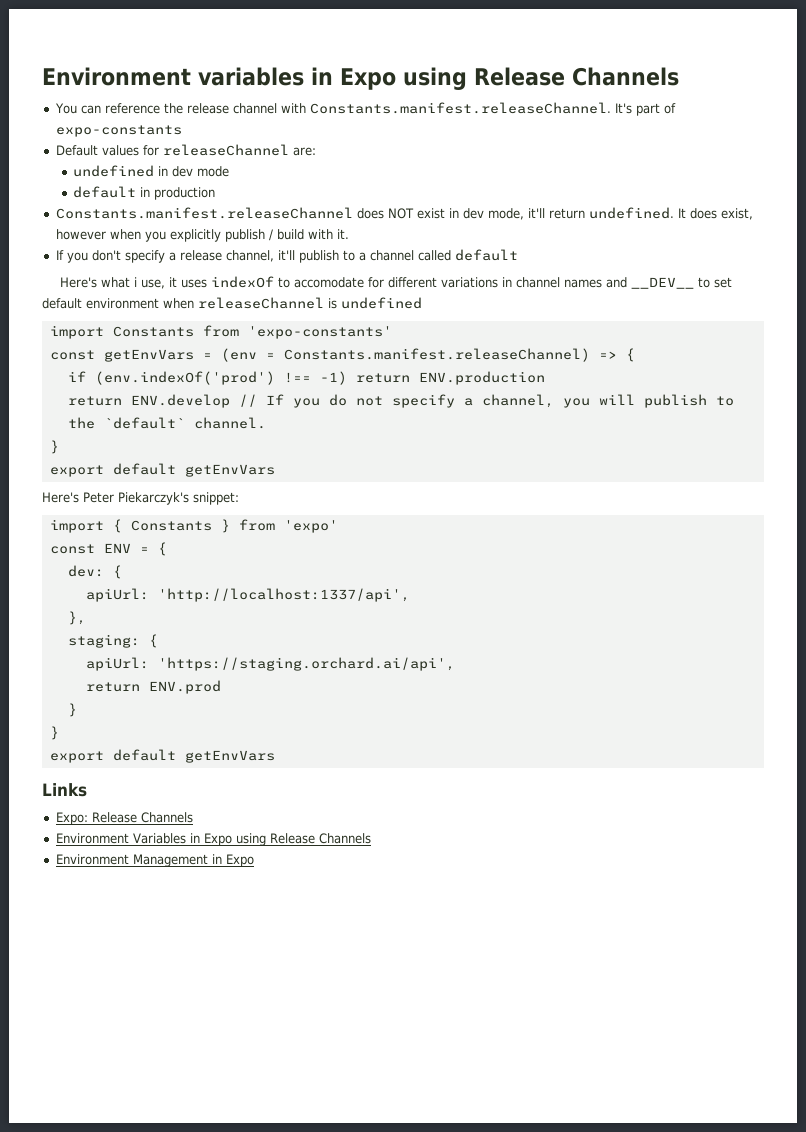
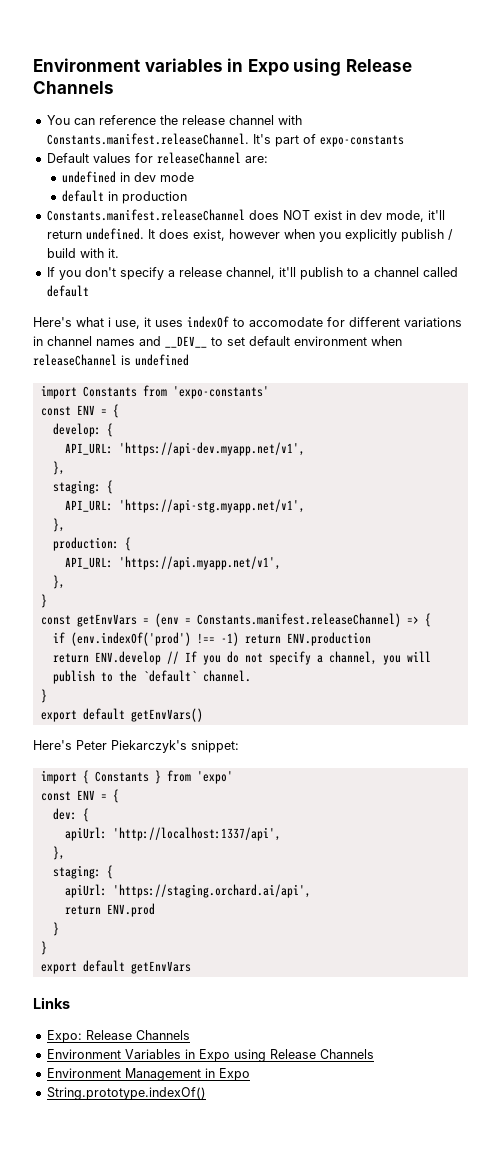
(392, 332) none -> [40,404,119,418] [52,423,113,437] [64,442,305,456] [52,461,65,475] [52,480,113,494] [64,499,305,513] [52,518,65,532] [52,537,131,551] [64,556,281,570] [52,575,65,589] [40,594,47,608] // const ENV = { // develop: { // API_URL: 'https://api-dev.myapp.net/v1', // }, // staging: { // API_URL: 'https://api-stg.myapp.net/v1', // }, // production: { // API_URL: 'https://api.myapp.net/v1', // }, // }
[184,464,275,477] getEnvVars -> [130,708,203,722] getEnvVars()
(254, 860) none -> [46,1087,206,1100] // String.prototype.indexOf()

